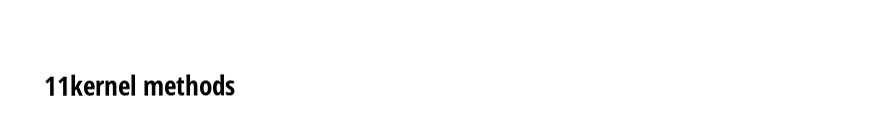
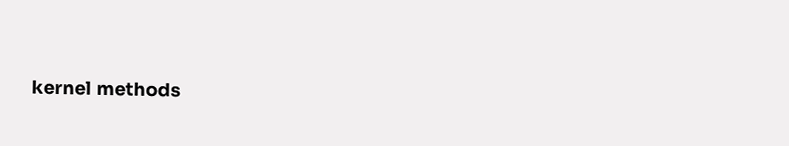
[44,74,137,96] 11kernel -> [31,79,92,96] kernel

